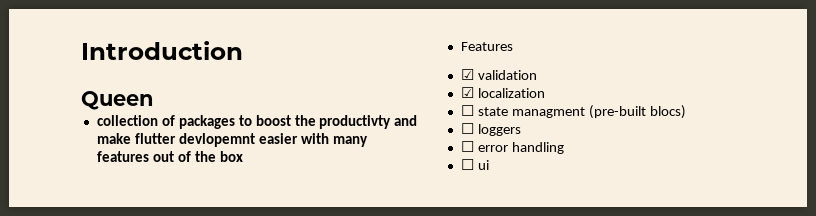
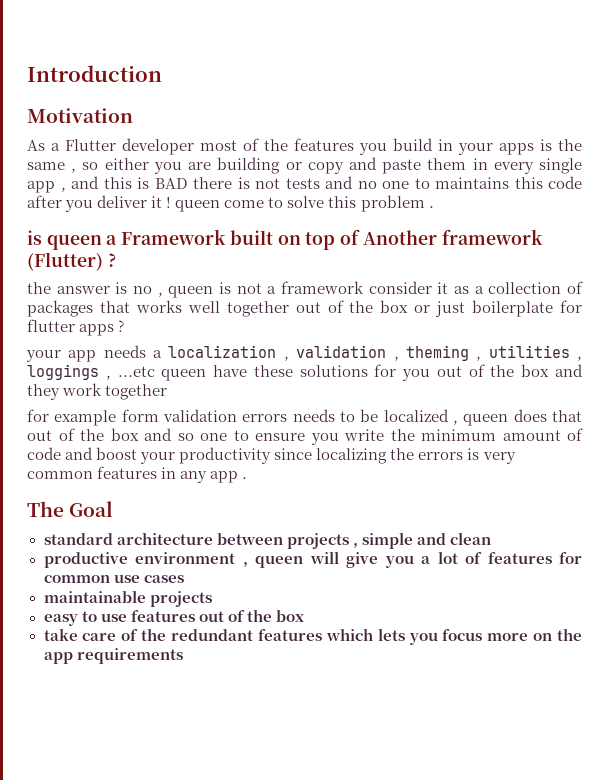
[81,91,154,110] [96,115,418,129] [96,133,368,147] Queen // collection of packages to boost the productivty and make flutter devlopemnt easier with many -> [27,108,133,123] [27,138,582,155] [27,157,583,174] [27,176,582,193] [27,195,434,212] [27,229,543,250] [27,252,116,271] [27,281,584,298] [27,300,583,317] [27,319,125,336] [26,345,583,362] [27,364,583,381] [27,383,168,400] [27,409,582,426] [27,428,583,445] [27,447,516,464] [27,466,248,483] [27,501,114,517] [43,532,491,549] [43,551,582,568] [43,574,184,583] [43,590,212,607] [43,611,127,626] Motivation // As a Flutter developer most of the features you build in your apps is the same , so either you are building or copy and paste them in every single app , and this is BAD there is not tests and no one to maintains this code after you deliver it ! queen come to solve this problem . // is queen a Framework built on top of Another framework (Flutter) ? // the answer is no , queen is not a framework consider it as a collection of packages that works well together out of the box or just boilerplate for flutter apps ? // your app needs a localization , validation , theming , utilities , loggings , ...etc queen have these solutions for you out of the box and they work together // for example form validation errors needs to be localized , queen does that out of the box and so one to ensure you write the minimum amount of code and boost your productivity since localizing the errors is very common features in any app . // The Goal // standard architecture between projects , simple and clean // productive environment , queen will give you a lot of features for common use cases // maintainable projects // easy to use
[460,42,513,51] [460,69,537,80] [460,87,545,98] [460,105,686,119] [460,123,521,136] [460,141,564,154] [460,159,489,170] Features // ☑ validation // ☑ localization // ☐ state managment (pre-built blocs) // ☐ loggers // ☐ error handling // ☐ ui -> [43,628,582,645] [43,648,183,664] take care of the redundant features which lets you focus more on the app requirements

